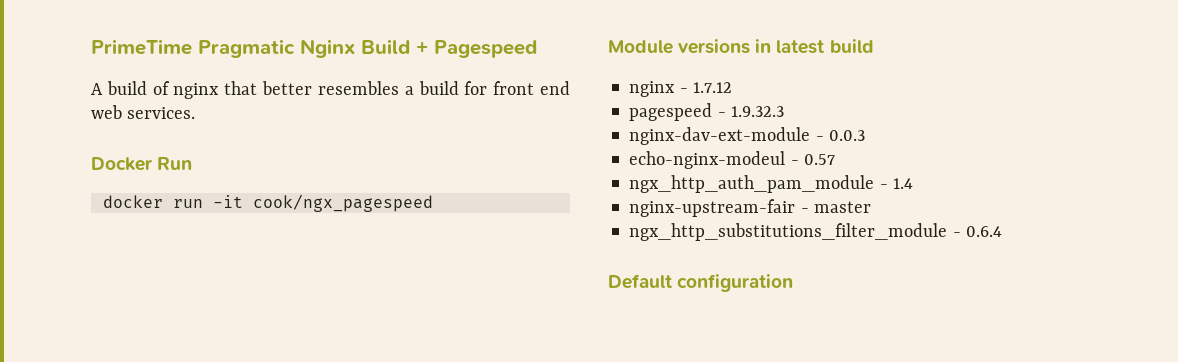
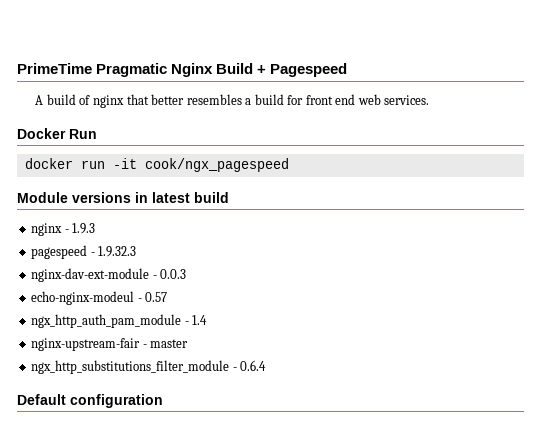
[692,82,732,93] 1.7.12 -> [72,223,96,234] 1.9.3

